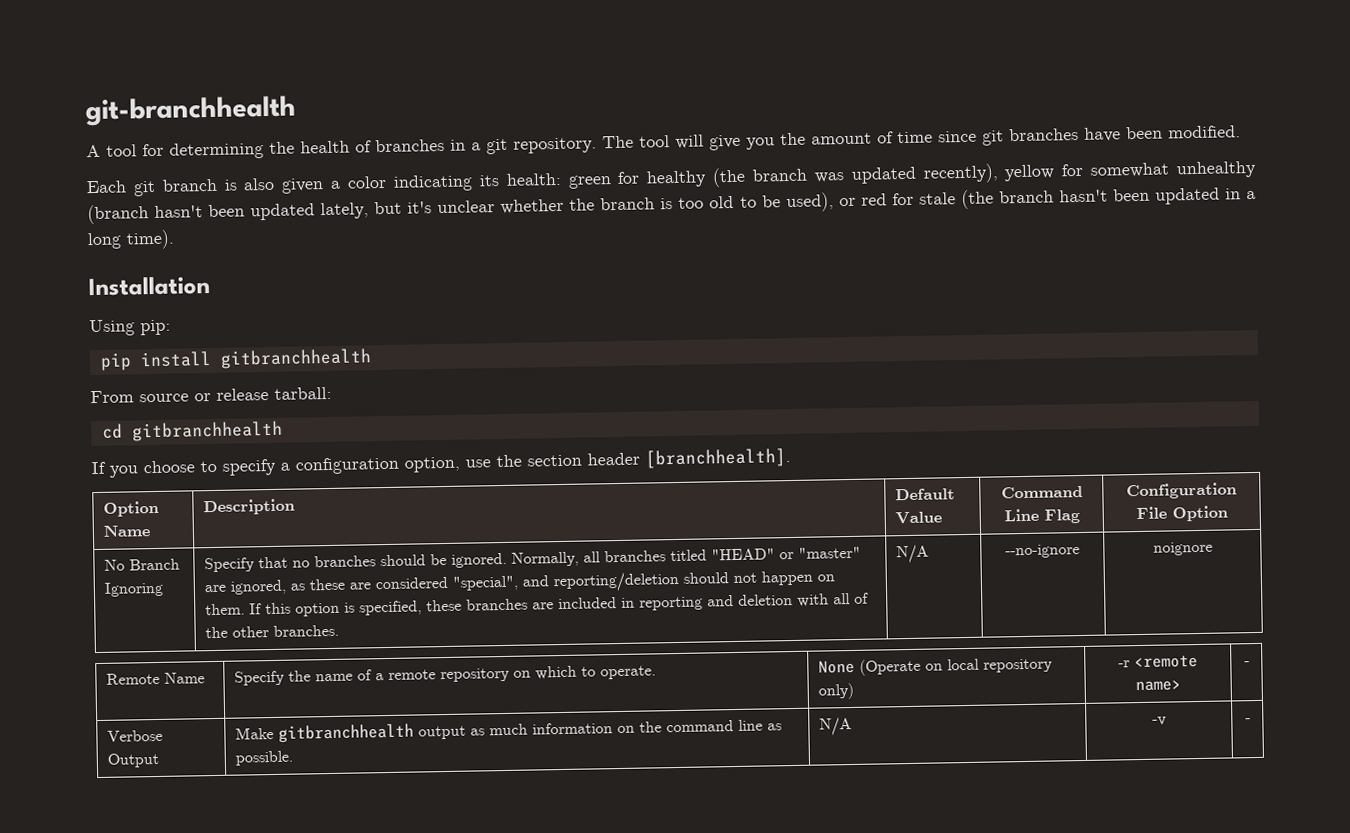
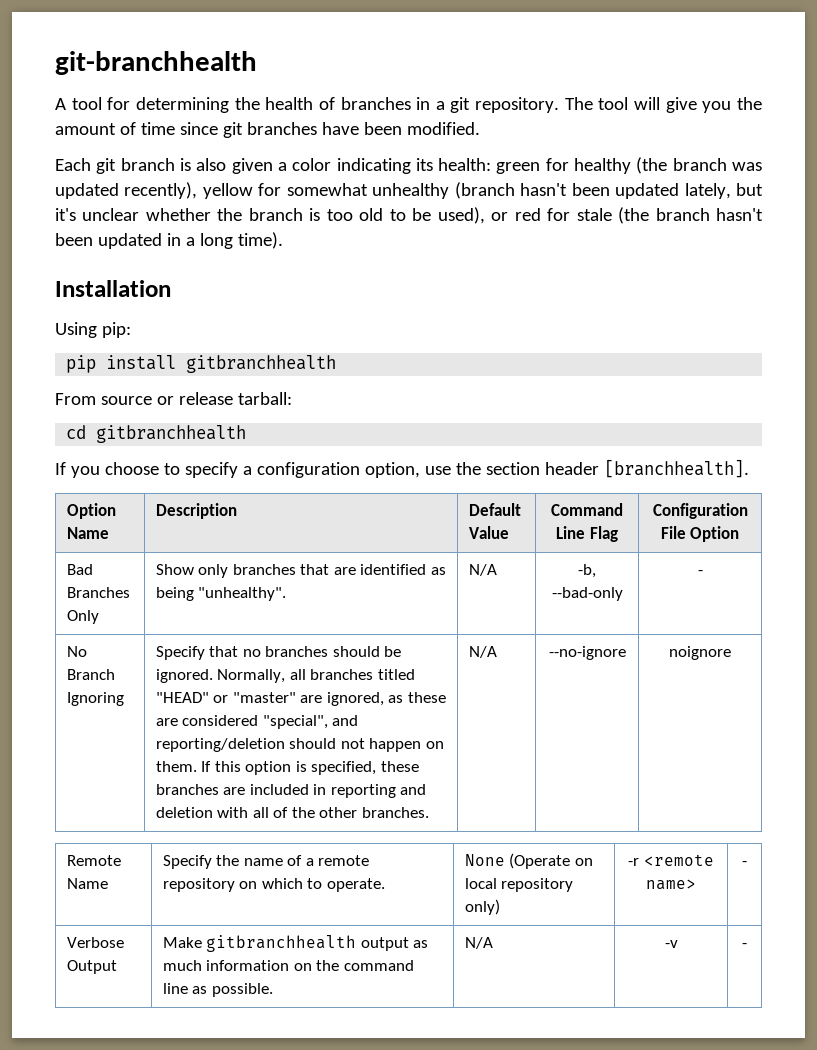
(1228, 513) none -> [66,564,93,575] [66,587,130,598] [66,610,99,624] [155,564,446,578] [155,587,287,601] [468,564,497,576] [578,564,596,578] [551,587,623,601] [697,570,703,575] // Bad Branches Only | Show only branches that are identified as being "unhealthy". | N/A | -b, --bad-only | -

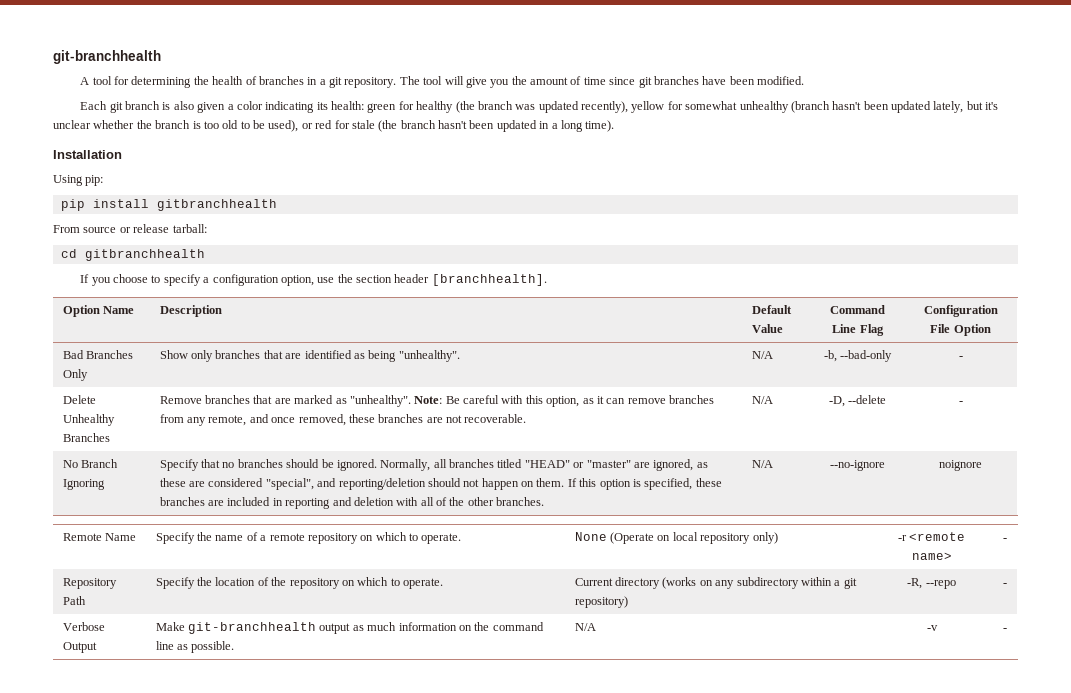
(703, 572) none -> [62,395,96,404] [62,414,115,426] [62,433,110,442] [159,395,715,407] [159,414,527,426] [751,396,773,404] [828,395,887,407] [958,401,963,404] // Delete Unhealthy Branches | Remove branches that are marked as "unhealthy". Note: Be careful with this option, as it can remove branches from any remote, and once removed, these branches are not recoverable. | N/A | -D, --delete | -
(747, 863) none -> [62,578,117,589] [62,596,86,605] [155,577,444,589] [574,577,857,589] [574,596,628,608] [907,578,956,589] [1002,583,1007,586] // Repository Path | Specify the location of the repository on which to operate. | Current directory (works on any subdirectory within a git repository) | -R, --repo | -
[206,935,357,952] gitbranchhealth -> [188,622,317,634] git-branchhealth

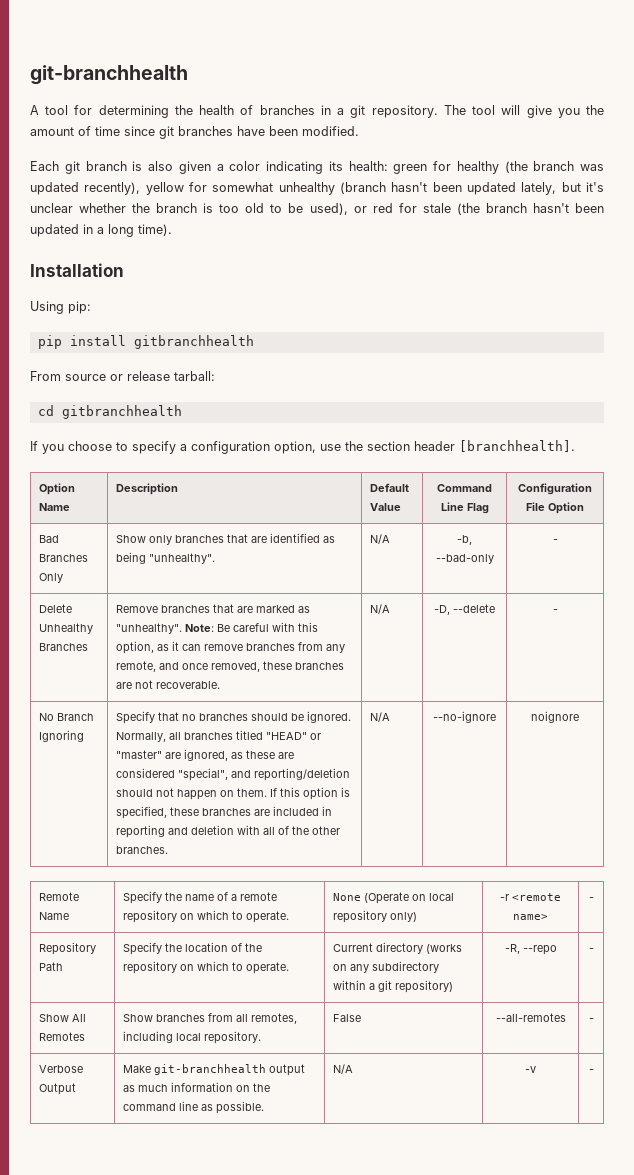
(1007, 584) none -> [39,1014,87,1022] [39,1032,86,1041] [123,1013,298,1024] [123,1031,262,1044] [333,1014,362,1022] [495,1013,566,1022] [588,1018,594,1022] // Show All Remotes | Show branches from all remotes, including local repository. | False | --all-remotes | -

